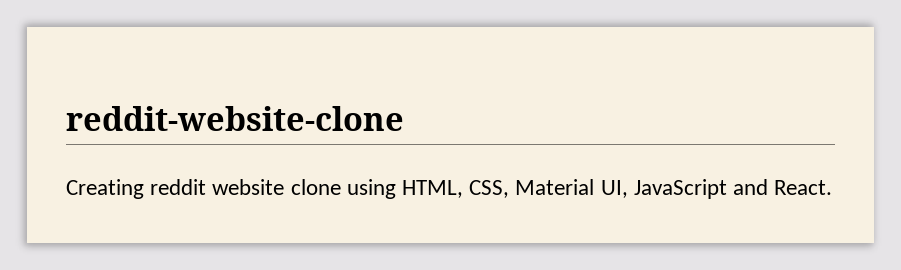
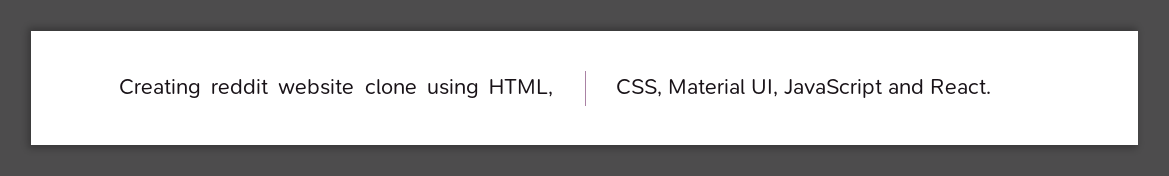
[66,106,404,131] reddit-website-clone // -> (119, 88) none

